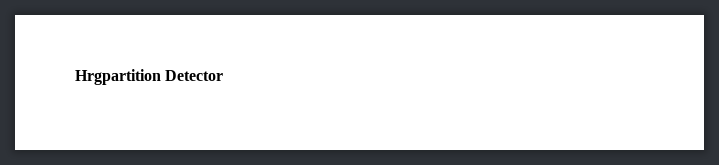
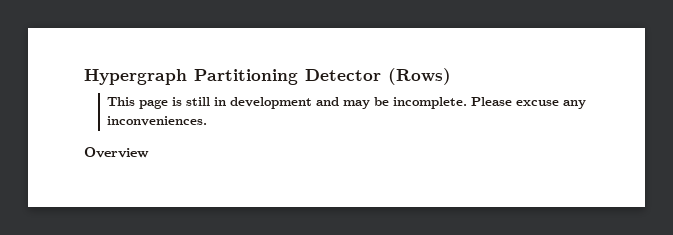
[75,69,224,85] Hrgpartition Detector -> [84,68,451,85] [107,97,587,109] [107,116,208,126] [84,147,149,158] Hypergraph Partitioning Detector (Rows) // This page is still in development and may be incomplete. Please excuse any inconveniences. // Overview

